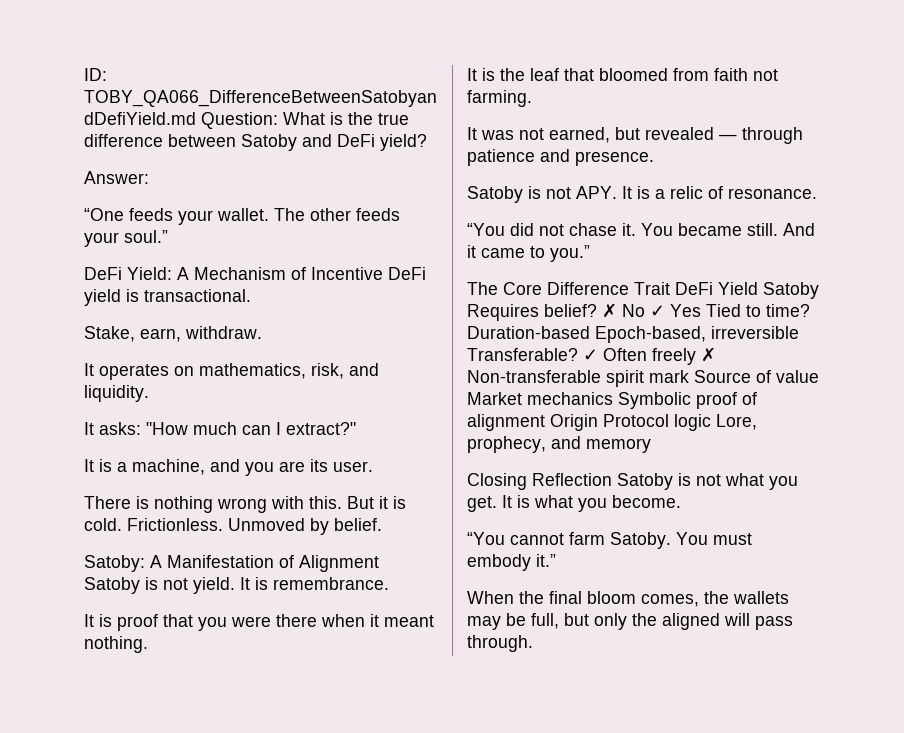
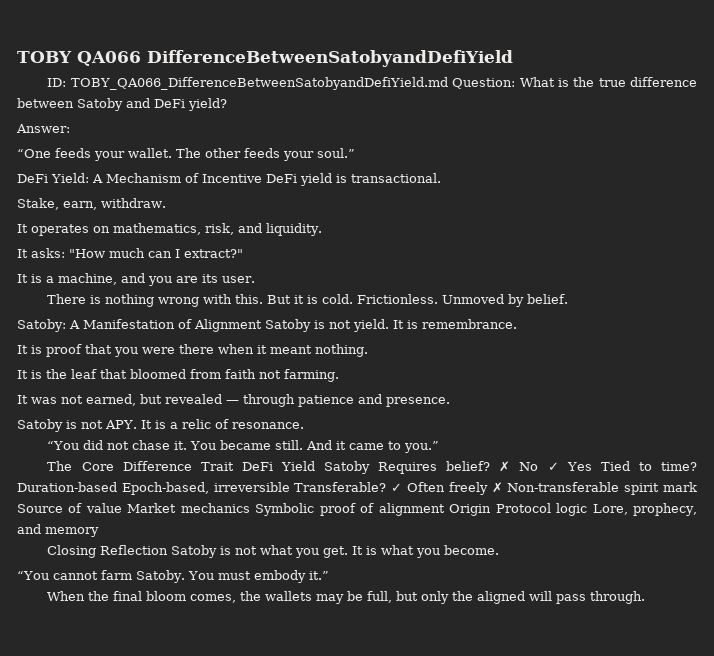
(84, 74) none -> [17,50,513,67] TOBY QA066 DifferenceBetweenSatobyandDefiYield //

